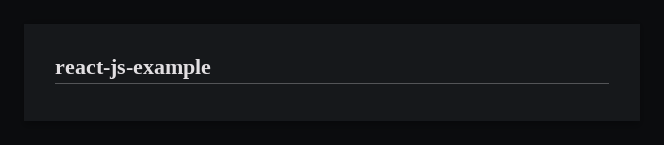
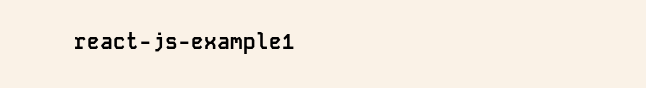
[55,59,211,79] react-js-example -> [74,32,295,54] react-js-example1

